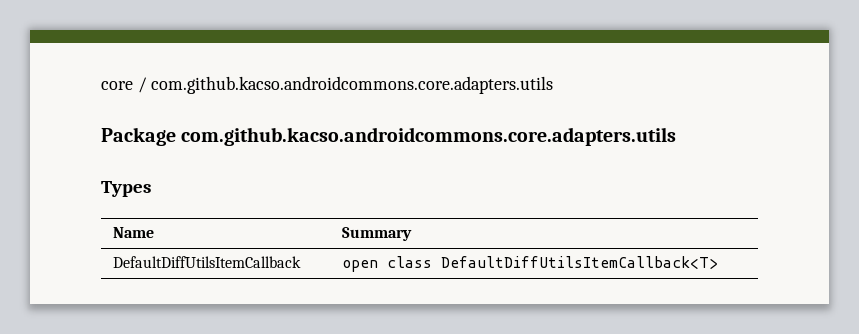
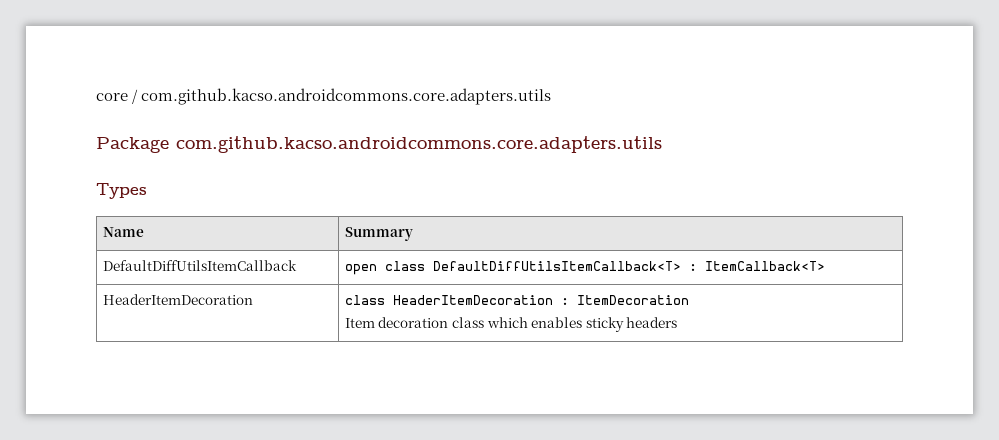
(719, 262) none -> [688,261,825,271] [102,294,253,305] [344,295,689,305] [344,317,678,332] : ItemCallback<T> // HeaderItemDecoration | class HeaderItemDecoration : ItemDecoration // Item decoration class which enables sticky headers

